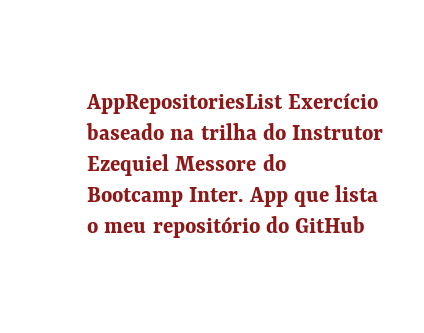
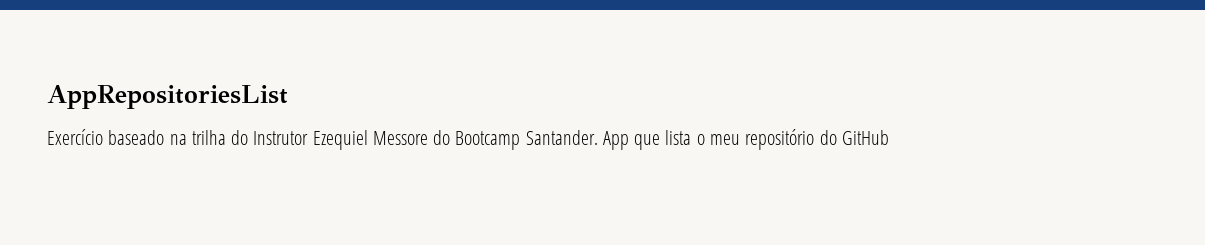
(283, 104) none -> (288, 97) //
[189,187,244,202] Inter. -> [525,130,598,145] Santander.

